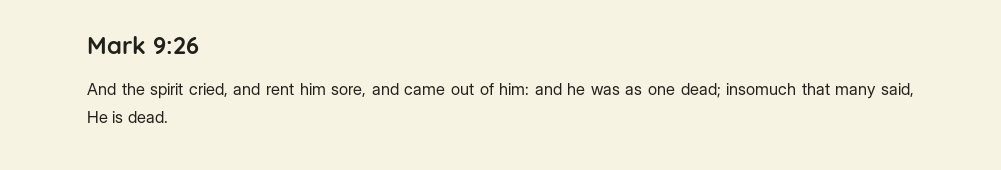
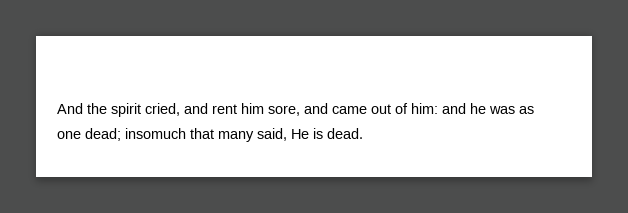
[87,36,199,54] Mark 9:26 // -> (57, 108) none

